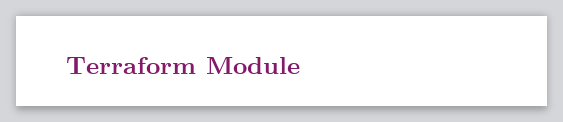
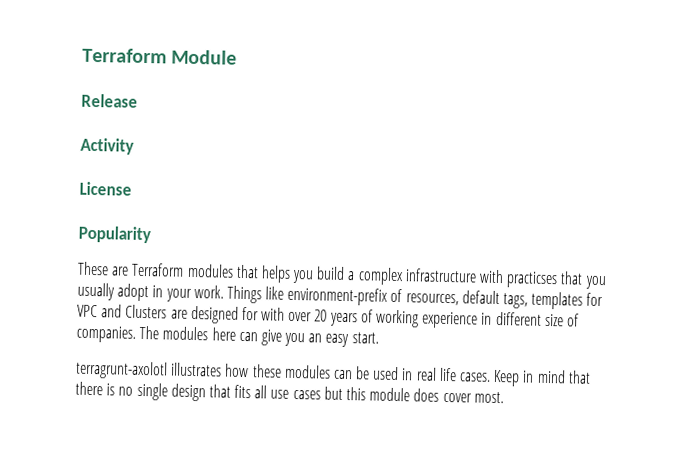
(300, 65) none -> [81,93,138,108] [80,137,134,155] [79,181,132,196] [78,225,151,244] [77,261,607,290] [77,282,604,310] [77,304,579,329] [76,325,379,348] [75,360,591,387] [75,381,504,404] // Release // Activity // License // Popularity // These are Terraform modules that helps you build a complex infrastructure with practicses that you usually adopt in your work. Things like environment-prefix of resources, default tags, templates for VPC and Clusters are designed for with over 20 years of working experience in different size of companies. The modules here can give you an easy start. // terragrunt-axolotl illustrates how these modules can be used in real life cases. Keep in mind that there is no single design that fits all use cases but this module does cover most.

